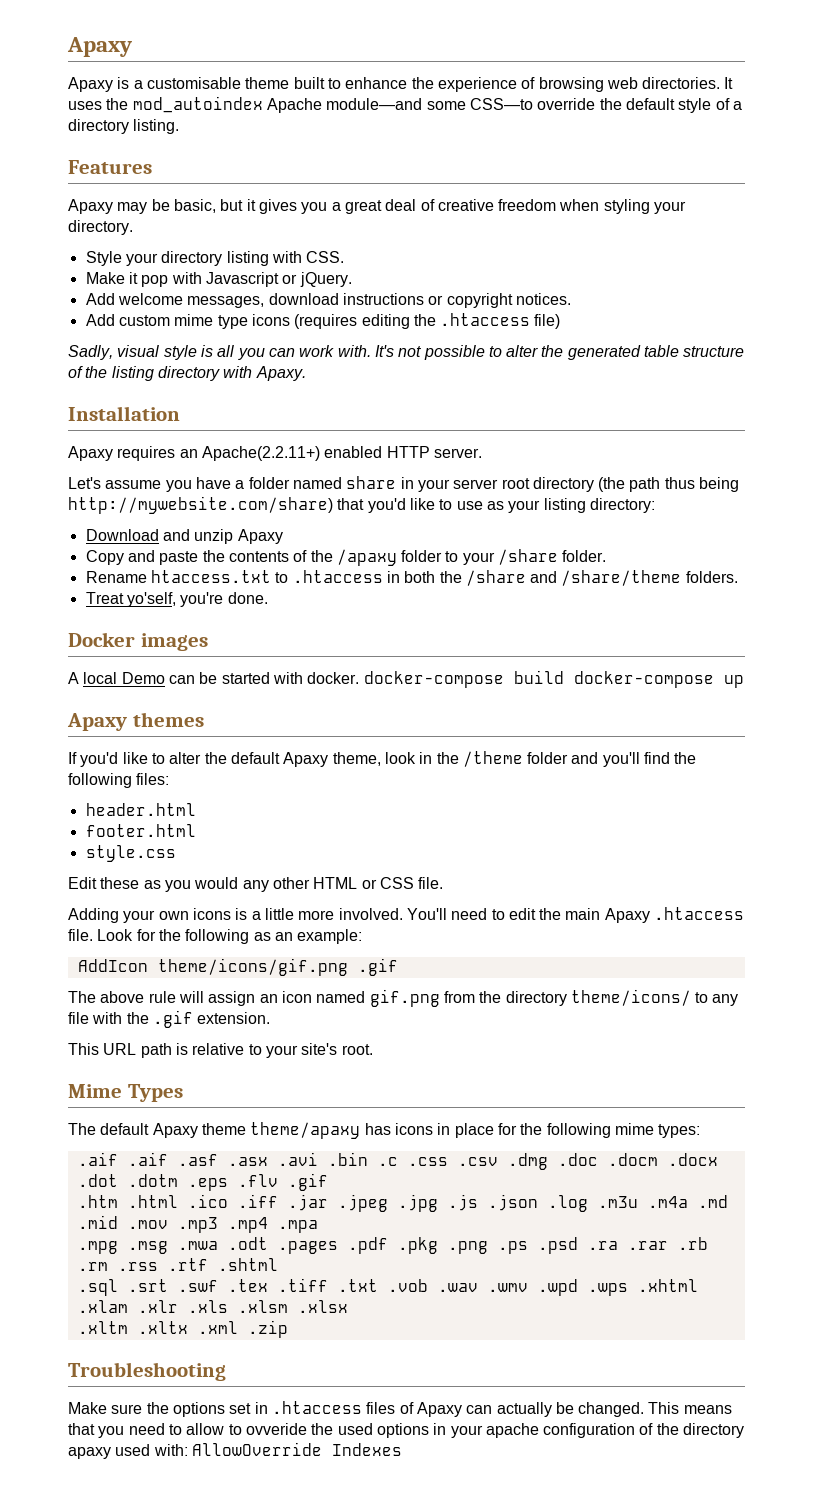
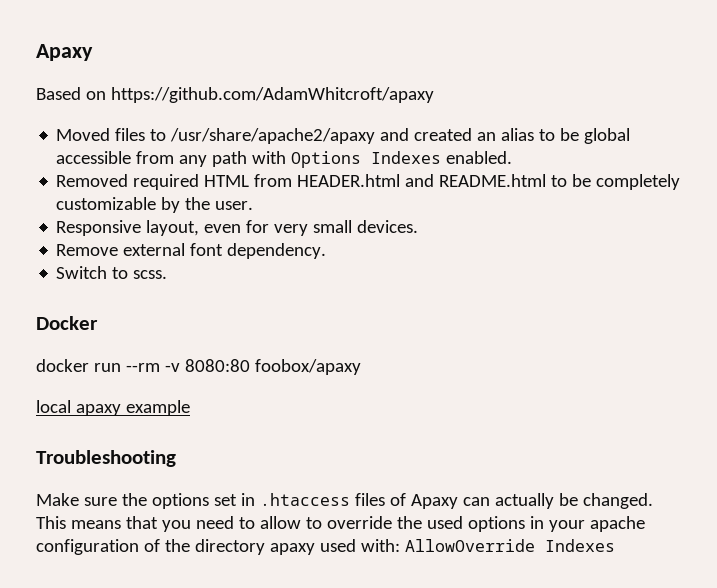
[67,37,132,57] [68,77,734,92] [68,96,742,113] [68,119,180,134] [68,160,152,174] [68,199,687,214] [68,220,133,235] [85,251,345,266] [85,272,352,287] [85,293,571,308] [85,313,561,329] [68,345,745,360] [68,366,306,381] [68,406,180,421] [68,446,482,461] [68,476,740,492] [68,496,655,514] [85,529,283,544] [85,549,607,566] [85,570,738,586] [85,592,268,607] [68,632,208,651] [68,670,744,688] [67,712,204,731] [68,751,697,767] [68,773,170,788] [85,803,196,816] [85,824,196,837] [85,845,176,862] [68,877,444,892] [68,907,745,923] [68,929,363,944] [77,958,398,976] [68,989,739,1007] [68,1010,271,1028] [68,1043,373,1058] [68,1084,183,1102] [68,1122,701,1139] [77,1152,718,1170] [77,1173,328,1191] [77,1194,728,1212] [77,1215,318,1233] [77,1237,708,1254] [77,1258,278,1271] [77,1278,698,1296] [77,1300,348,1313] [77,1320,288,1338] Apaxy // Apaxy is a customisable theme built to enhance the experience of browsing web directories. It uses the mod_autoindex Apache module—and some CSS—to override the default style of a directory listing. // Features // Apaxy may be basic, but it gives you a great deal of creative freedom when styling your directory. // Style your directory listing with CSS. // Make it pop with Javascript or jQuery. // Add welcome messages, download instructions or copyright notices. // Add custom mime type icons (requires editing the .htaccess file) // Sadly, visual style is all you can work with. It's not possible to alter the generated table structure of the listing directory with Apaxy. // Installation // Apaxy requires an Apache(2.2.11+) enabled HTTP server. // Let's assume you have a folder named share in your server root directory (the path thus being http://mywebsite.com/share) that you'd like to use as your listing directory: // Download and unzip Apaxy // Copy and paste the contents of the /apaxy folder to your /share folder. // Rename htaccess.txt to .htaccess in both the /share and /share/theme folders. // Treat yo'self, you're done. // Docker images // A local Demo can be started with docker. docker-compose build docker-compose up // Apaxy themes // If you'd like to alter the default Apaxy theme, look in the /theme folder and you'll find the following files: // header.html // footer.html // style.css // Edit these as you would any other HTML or CSS file. // Adding your own icons is a little more involved. You'll need to edit the main Apaxy .htaccess file. Look for the following as an example: // AddIcon theme/icons/gif.png .gif // The above rule will assign an icon named gif.png from the directory theme/icons/ to any file with the .gif extension. // This URL path is relative to your site's root. // Mime Types // The default Apaxy theme theme/apaxy has icons in place for the following mime types: // .aif .aif .asf .asx .avi .bin .c .css .csv .dmg .doc .docm .docx .dot .dotm .eps .flv .gif // .htm .html .ico .iff .jar .jpeg .jpg .js .json .log .m3u .m4a .md .mid .mov .mp3 .mp4 .mpa // .mpg .msg .mwa .odt .pages .pdf .pkg .png .ps .psd .ra .rar .rb .rm .rss .rtf .shtml // .sql .srt .swf .tex .tiff .txt .vob .wav .wmv .wpd .wps .xhtml .xlam .xlr .xls .xlsm .xlsx // .xltm .xltx .xml .zip -> [36,44,93,61] [36,87,434,103] [56,128,631,144] [56,151,513,168] [56,174,681,190] [56,197,254,213] [56,220,419,236] [56,243,327,259] [56,266,168,279] [36,316,98,330] [36,359,361,375] [36,400,190,416] Apaxy // Based on https://github.com/AdamWhitcroft/apaxy // Moved files to /usr/share/apache2/apaxy and created an alias to be global accessible from any path with Options Indexes enabled. // Removed required HTML from HEADER.html and README.html to be completely customizable by the user. // Responsive layout, even for very small devices. // Remove external font dependency. // Switch to scss. // Docker // docker run --rm -v 8080:80 foobox/apaxy // local apaxy example
[245,1423,307,1435] ovveride -> [326,516,392,529] override

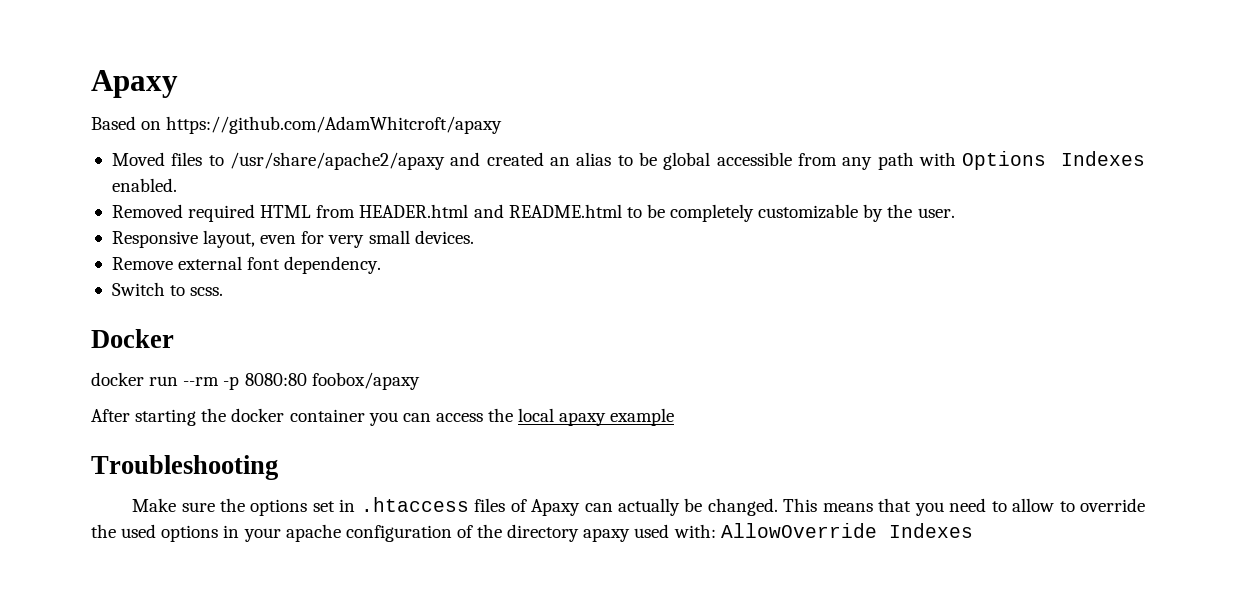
[164,363,180,372] -v -> [223,376,240,390] -p
(361, 367) none -> [91,408,514,426] After starting the docker container you can access the

